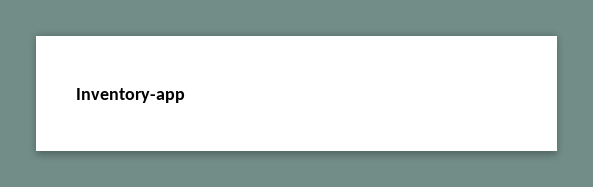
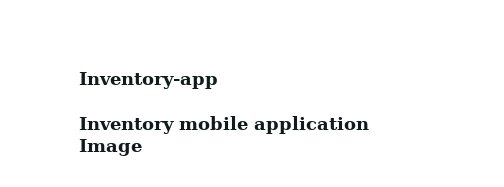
(185, 95) none -> [79,116,369,134] [79,139,142,156] // Inventory mobile application Image

